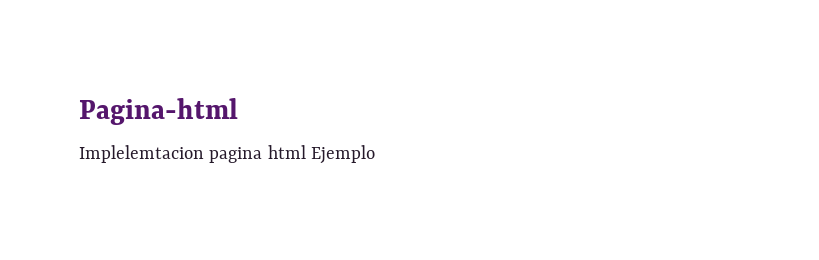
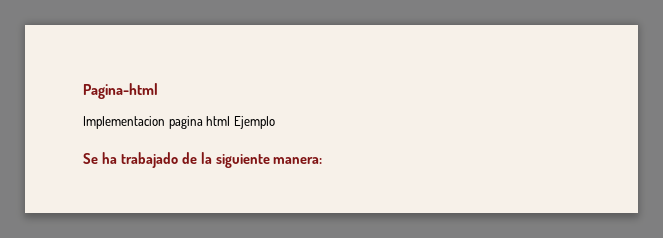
[79,145,204,163] Implelemtacion -> [83,116,165,129] Implementacion
(375, 154) none -> [83,152,323,168] // Se ha trabajado de la siguiente manera:

